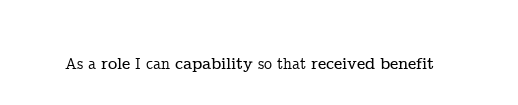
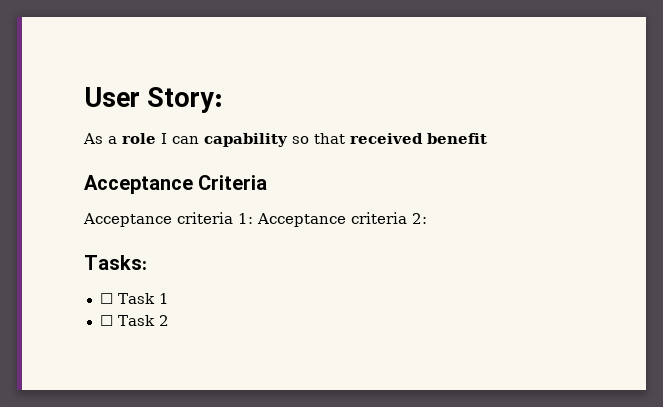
(65, 63) none -> [84,87,224,113] User Story: //
(434, 63) none -> [84,175,268,194] [83,212,427,227] [84,255,147,270] [99,293,169,304] [99,315,169,326] // Acceptance Criteria // Acceptance criteria 1: Acceptance criteria 2: // Tasks: // ☐ Task 1 // ☐ Task 2

